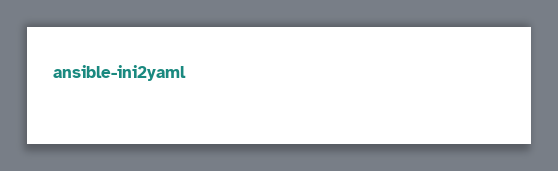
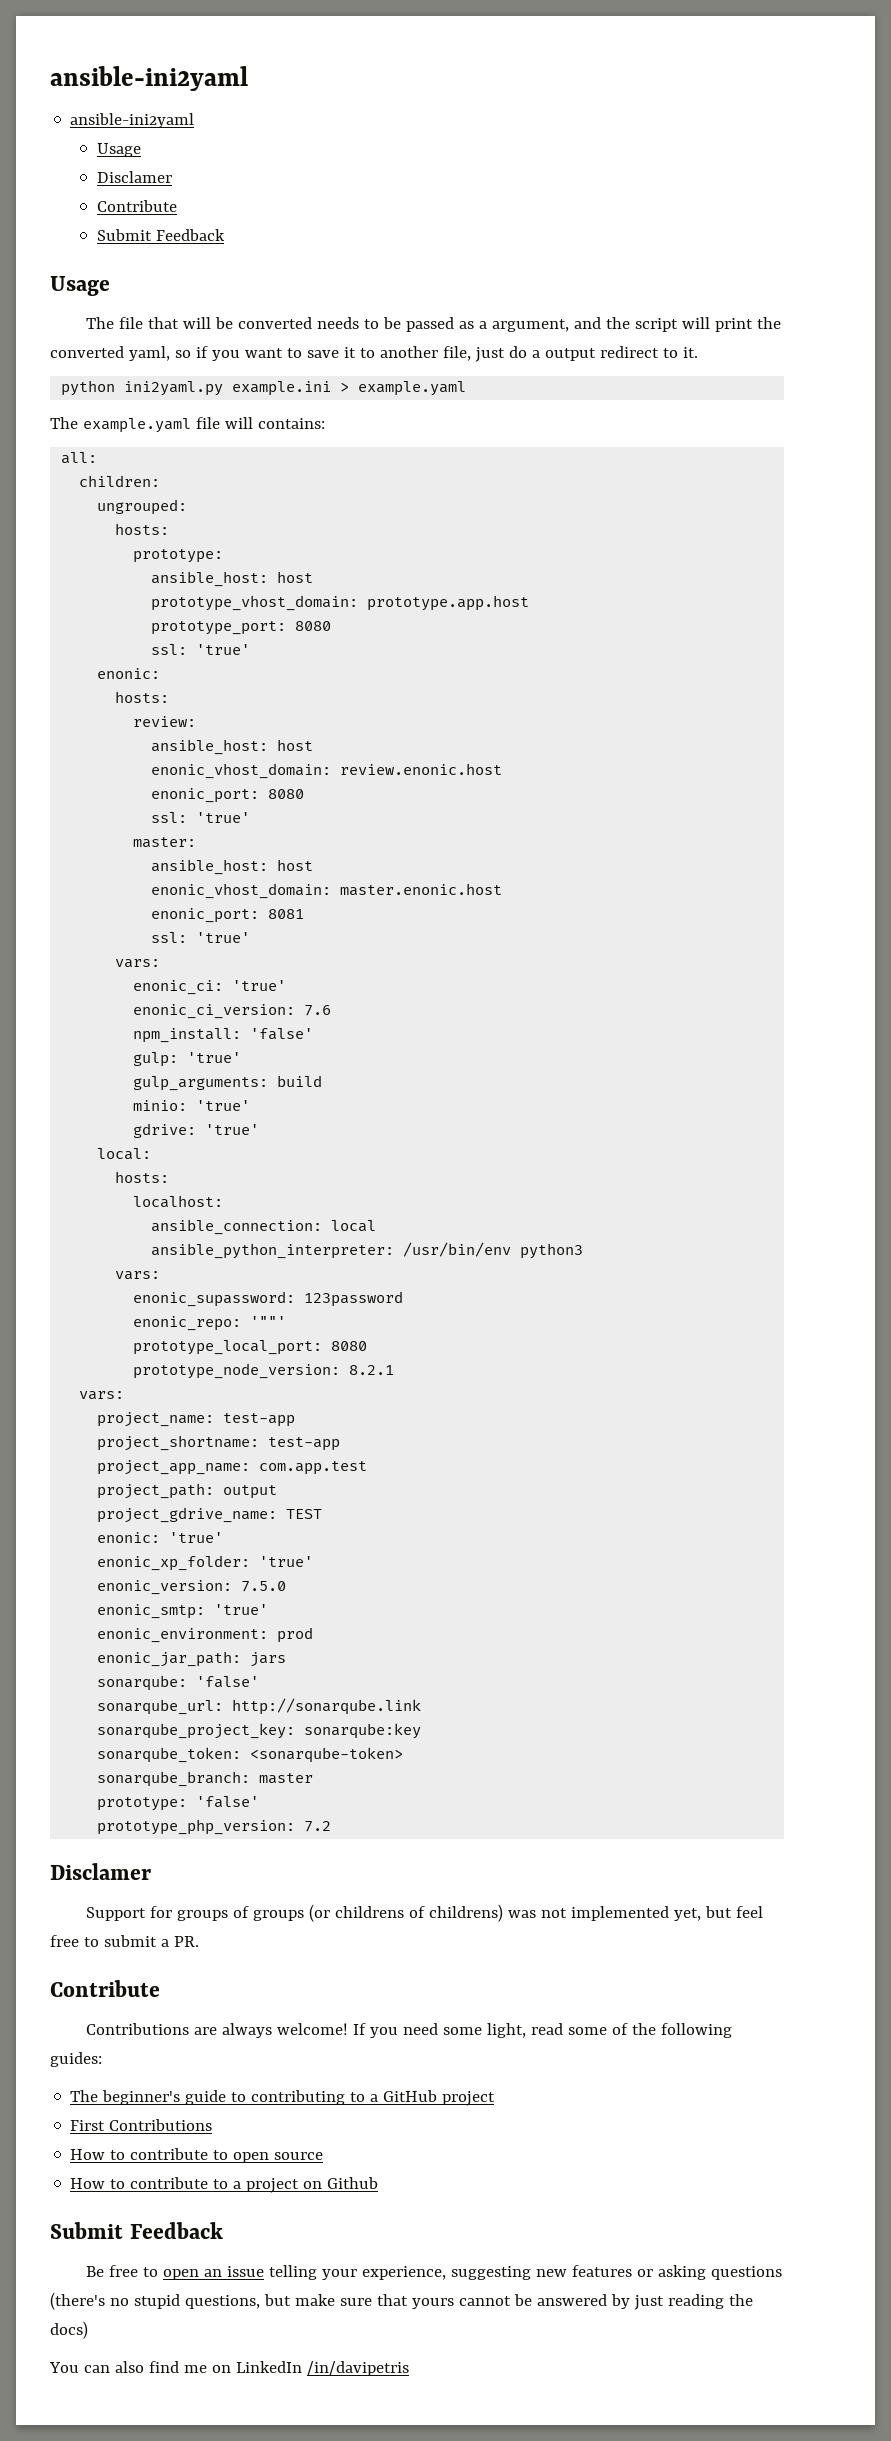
[53,65,186,81] ansible-ini2yaml -> [50,66,248,91] [70,113,195,128] [96,143,141,157] [96,171,172,183] [96,200,177,212] [96,229,225,241] [50,276,110,296] [85,317,781,332] [50,346,698,362] [61,380,467,396] [50,417,325,433] [61,452,98,464] [79,475,161,487] [97,499,188,515] [115,523,170,535] [133,549,224,563] [151,571,314,587] [151,595,530,611] [151,621,332,635] [151,644,251,655] [97,668,161,679] [115,691,170,703] [133,716,197,727] [151,739,314,755] [151,763,503,779] [151,788,305,803] [151,812,251,823] [133,837,197,848] [151,859,314,875] [151,883,503,899] [151,908,305,923] [151,932,251,943] [115,959,161,968] [133,980,287,995] [133,1004,332,1019] [133,1028,314,1043] [133,1052,242,1067] [133,1075,323,1091] [133,1100,251,1111] [133,1123,260,1138] [97,1148,152,1160] [115,1171,170,1183] [133,1195,224,1208] [151,1219,377,1235] [151,1242,584,1259] [115,1271,161,1280] [133,1291,404,1307] [133,1316,287,1331] [133,1340,368,1355] [133,1363,395,1379] [79,1391,125,1400] [97,1412,296,1427] [97,1435,341,1451] [97,1460,368,1475] [97,1483,278,1499] [97,1507,323,1523] [97,1532,224,1543] [97,1555,314,1571] [97,1580,287,1595] [97,1604,269,1619] [97,1627,314,1643] [97,1651,287,1667] [97,1675,260,1691] [97,1698,422,1715] [97,1723,422,1739] [97,1747,404,1763] [97,1771,314,1787] [97,1796,260,1811] [97,1819,332,1835] [50,1863,151,1880] [85,1904,763,1922] [50,1935,199,1947] [50,1980,160,1997] [85,2023,732,2038] [50,2052,102,2067] [70,2090,496,2106] [70,2119,213,2131] [70,2148,324,2163] [70,2177,379,2193] [50,2222,223,2239] [85,2265,782,2280] [50,2292,753,2310] [50,2321,88,2339] [49,2361,409,2376] ansible-ini2yaml // ansible-ini2yaml // Usage // Disclamer // Contribute // Submit Feedback // Usage // The file that will be converted needs to be passed as a argument, and the script will print the converted yaml, so if you want to save it to another file, just do a output redirect to it. // python ini2yaml.py example.ini > example.yaml // The example.yaml file will contains: // all: // children: // ungrouped: // hosts: // prototype: // ansible_host: host // prototype_vhost_domain: prototype.app.host // prototype_port: 8080 // ssl: 'true' // enonic: // hosts: // review: // ansible_host: host // enonic_vhost_domain: review.enonic.host // enonic_port: 8080 // ssl: 'true' // master: // ansible_host: host // enonic_vhost_domain: master.enonic.host // enonic_port: 8081 // ssl: 'true' // vars: // enonic_ci: 'true' // enonic_ci_version: 7.6 // npm_install: 'false' // gulp: 'true' // gulp_arguments: build // minio: 'true' // gdrive: 'true' // local: // hosts: // localhost: // ansible_connection: local // ansible_python_interpreter: /usr/bin/env python3 // vars: // enonic_supassword: 123password // enonic_repo: '""' // prototype_local_port: 8080 // prototype_node_version: 8.2.1 // vars: // project_name: test-app // project_shortname: test-app // project_app_name: com.app.test // project_path: output // project_gdrive_name: TEST // enonic: 'true' // enonic_xp_folder: 'true' // enonic_version: 7.5.0 // enonic_smtp: 'true' // enonic_environment: prod // enonic_jar_path: jars // sonarqube: 'false' // sonarqube_url: http://sonarqube.link // sonarqube_project_key: sonarqube:key // sonarqube_token: <sonarqube-token> // sonarqube_branch: master // prototype: 'false' // prototype_php_version: 7.2 // Disclamer // Support for groups of groups (or childrens of childrens) was not implemented yet, but feel free to submit a PR. // Contribute // Contributions are always welcome! If you need some light, read some of the following guides: // The beginner's guide to contributing to a GitHub project // First Contributions // How to contribute to open source // How to contribute to a project on Github // Submit Feedback // Be free to open an issue telling your experience, suggesting new features or asking questions (there's no stupid questions, but make sure that yours cannot be answered by just reading the docs) // You can also find me on LinkedIn /in/davipetris

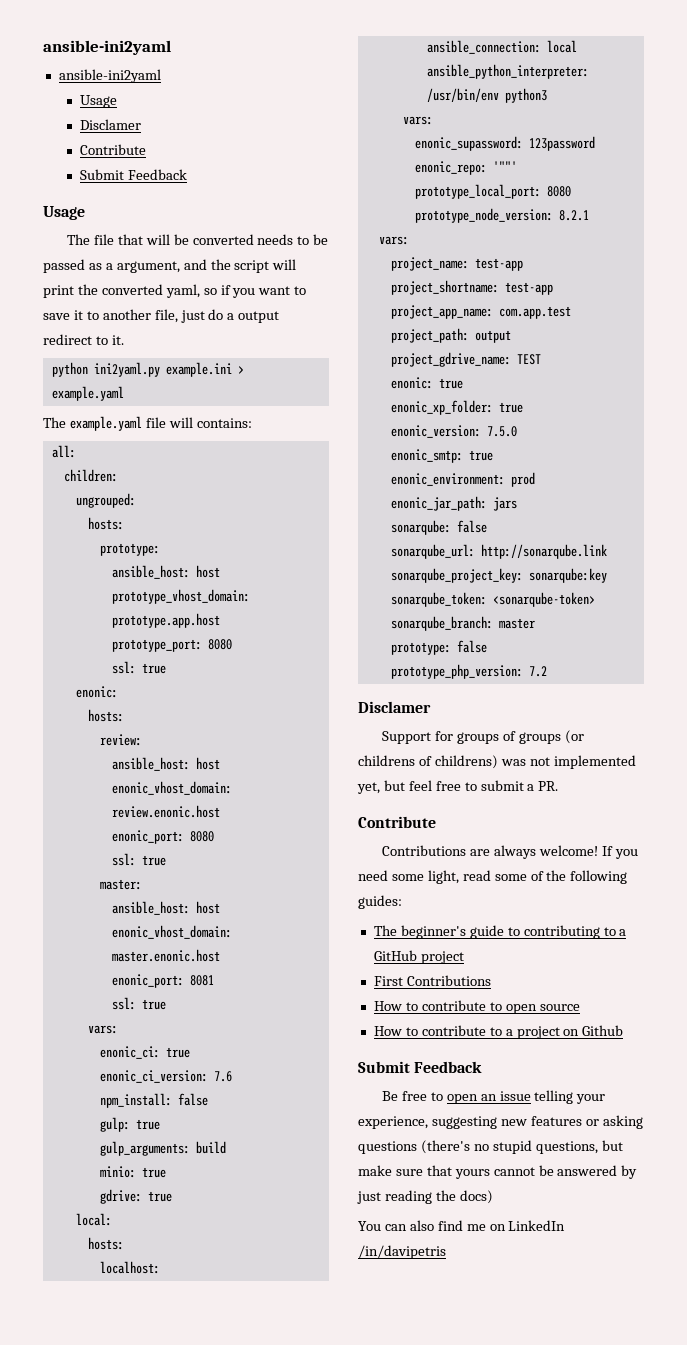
[196,644,251,655] 'true' -> [141,663,166,674] true
[196,812,251,823] 'true' -> [141,855,166,866] true
[196,932,251,943] 'true' -> [141,999,166,1010] true
[232,980,287,991] 'true' -> [165,1047,190,1058] true
[250,1028,314,1040] 'false' -> [177,1093,208,1106] false
[187,1052,242,1063] 'true' -> [135,1119,160,1130] true
[196,1100,251,1111] 'true' -> [141,1167,166,1178] true
[205,1124,260,1135] 'true' -> [147,1191,172,1202] true
[169,1532,224,1543] 'true' -> [438,378,463,389] true
[259,1556,314,1567] 'true' -> [498,402,523,413] true
[214,1604,269,1615] 'true' -> [468,450,493,461] true
[196,1676,260,1688] 'false' -> [456,520,487,533] false
[196,1796,260,1808] 'false' -> [456,640,487,653] false

